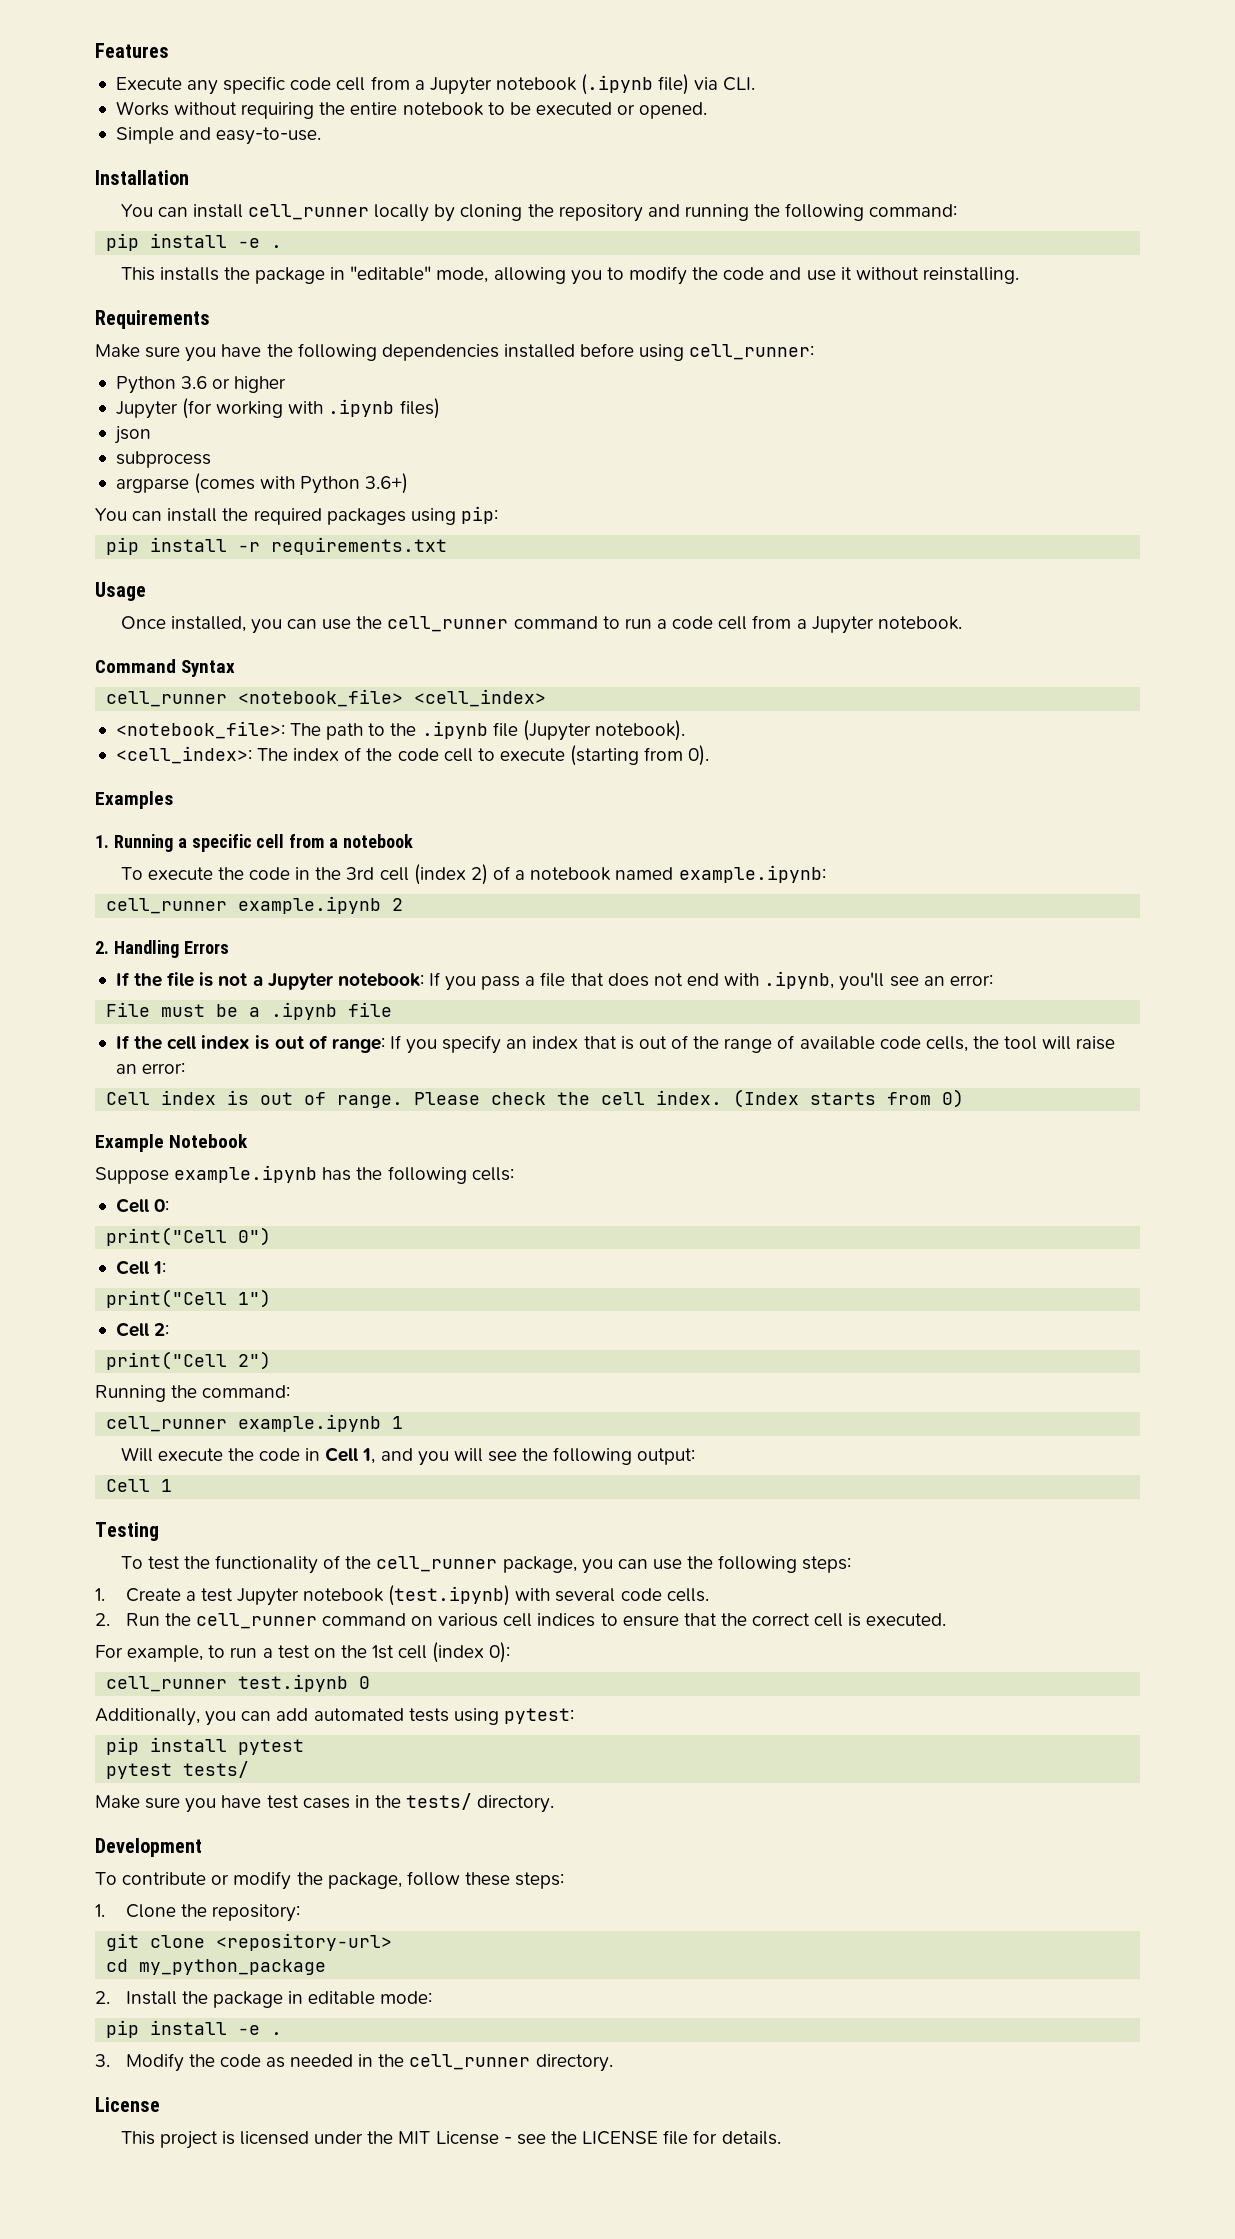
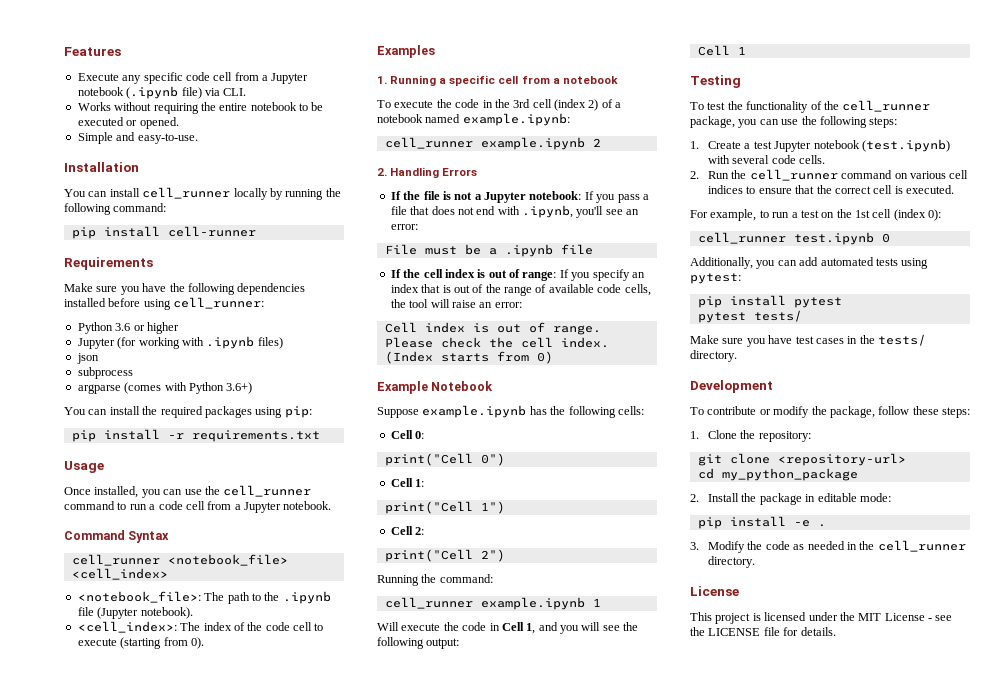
[460,204,680,222] cloning the repository and -> (283, 194) none
[238,238,283,248] [120,266,1019,285] -e . // This installs the package in "editable" mode, allowing you to modify the code and use it without reinstalling. -> [167,226,256,237] cell-runner

